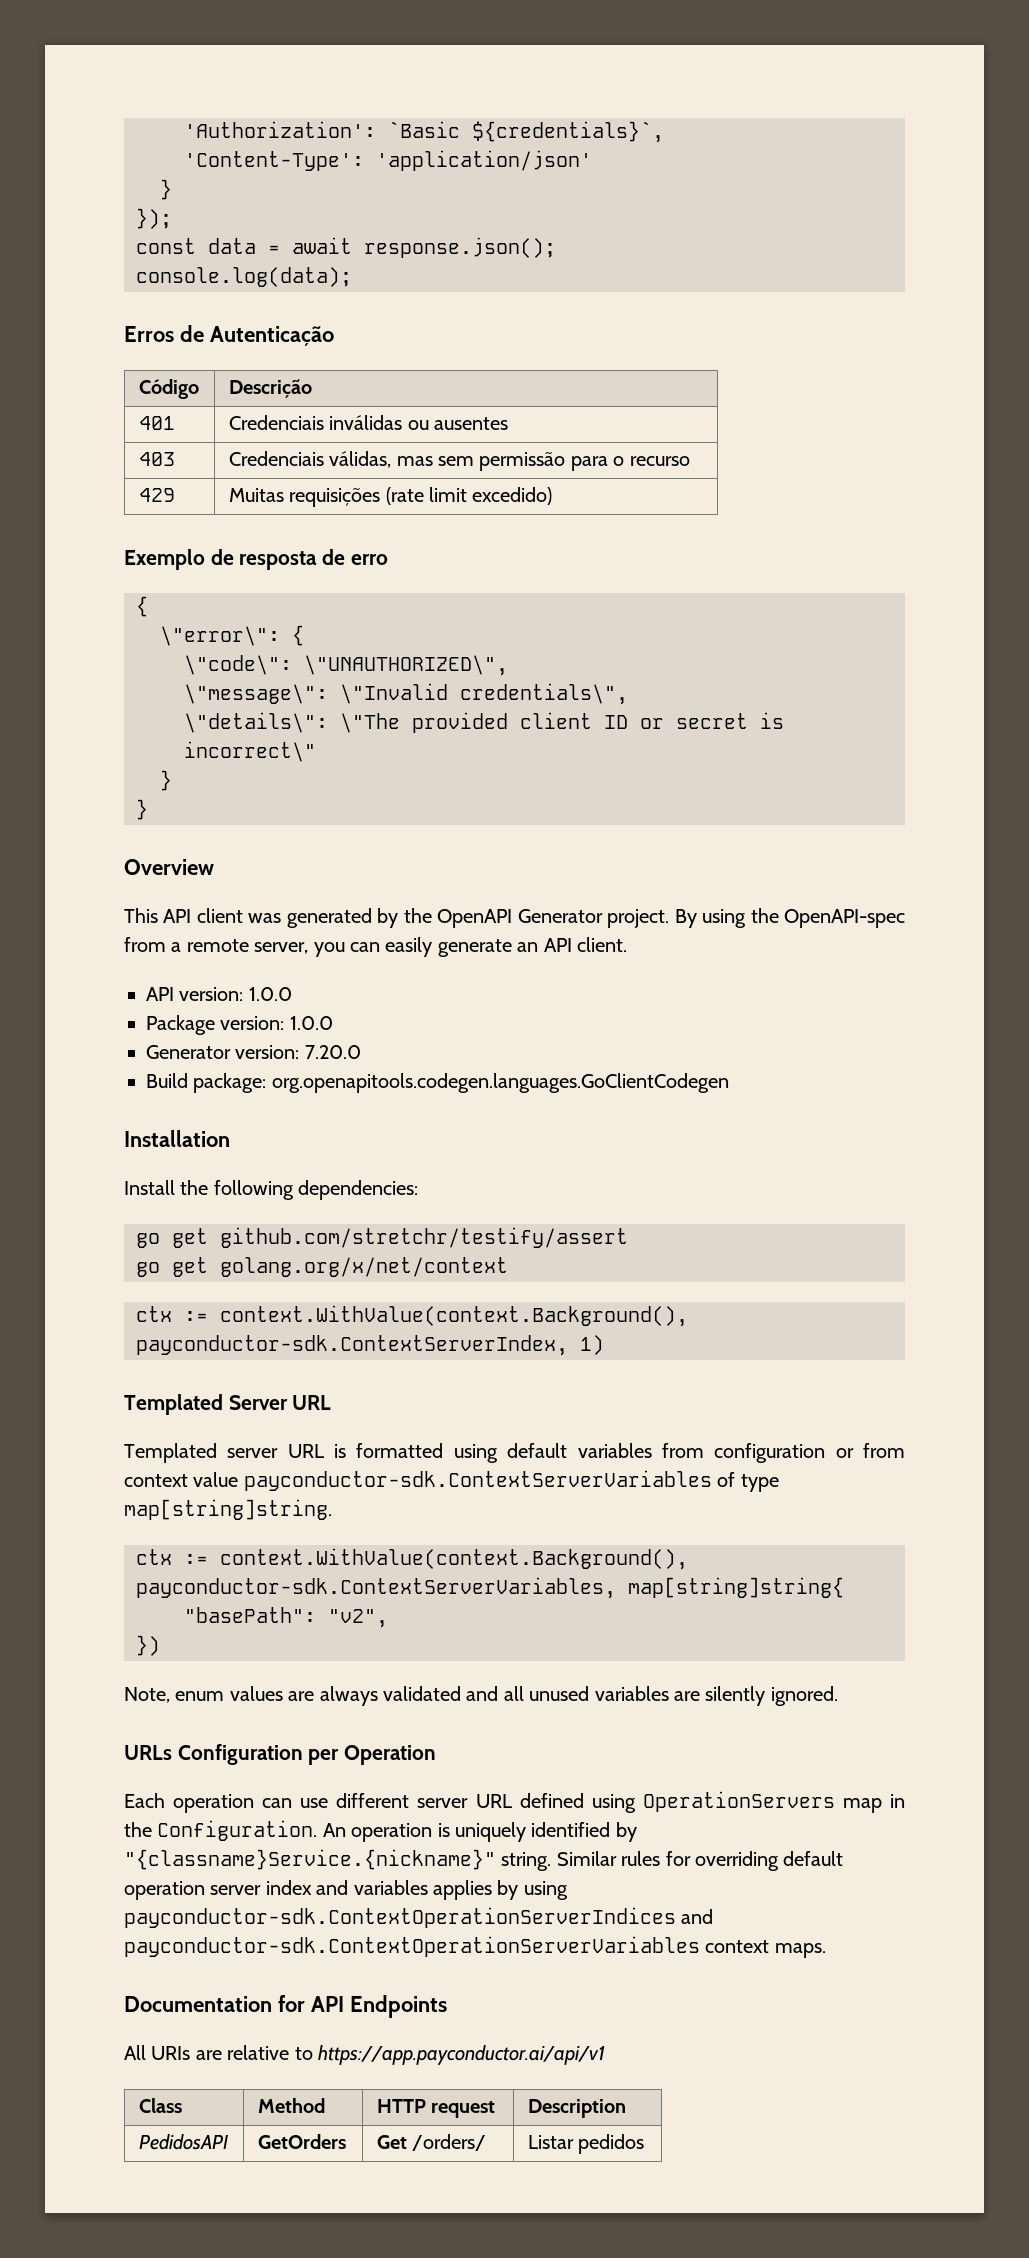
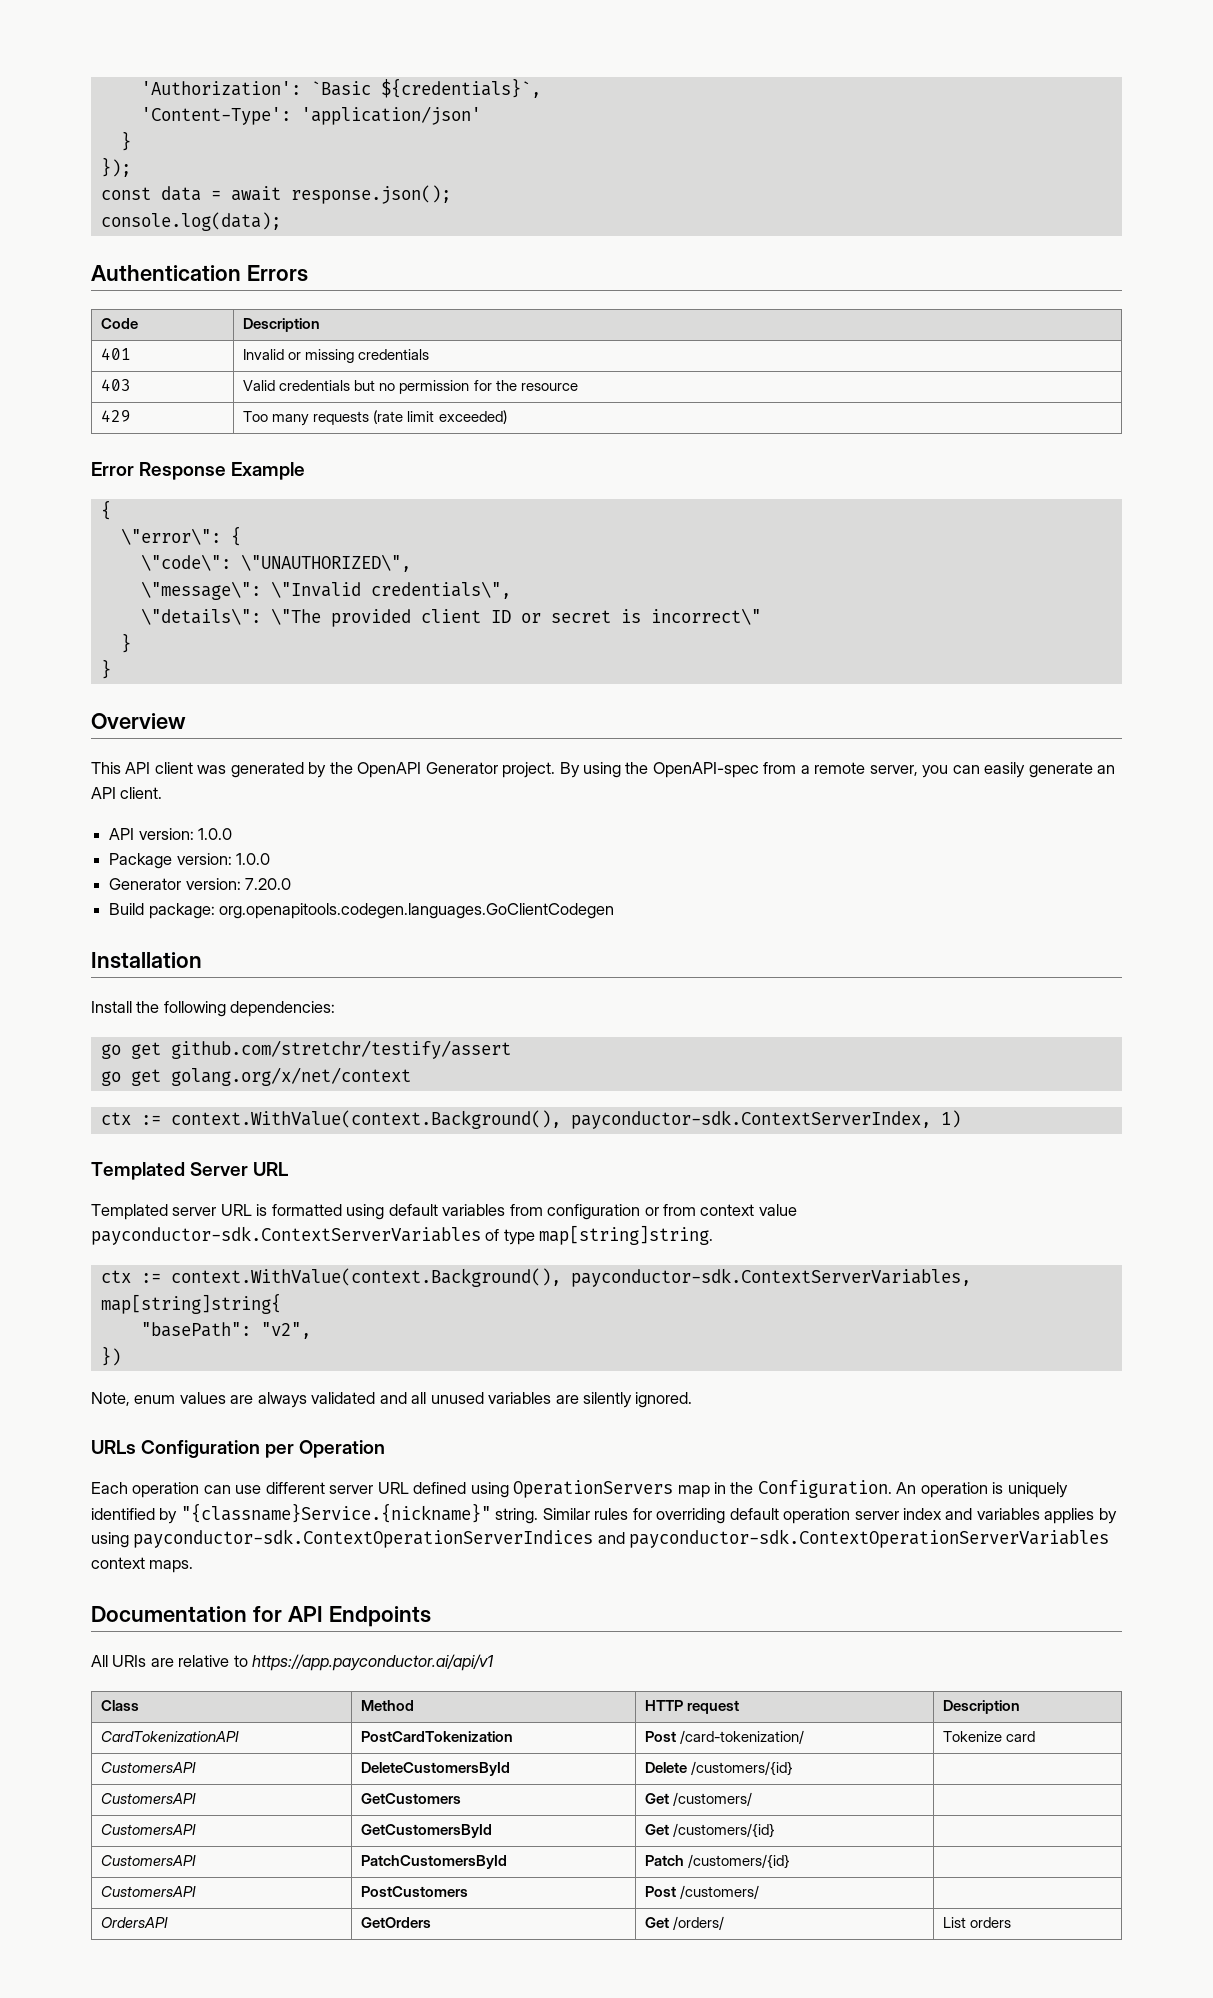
[124,325,334,346] [138,379,199,399] [228,379,312,398] [138,416,175,430] [228,415,509,430] [138,452,175,466] [228,451,690,471] [138,488,175,502] [228,487,553,507] [124,549,388,570] Erros de Autenticação // Código | Descrição // 401 | Credenciais inválidas ou ausentes // 403 | Credenciais válidas, mas sem permissão para o recurso // 429 | Muitas requisições (rate limit excedido) // Exemplo de resposta de erro -> [91,265,308,282] [101,318,139,329] [243,318,321,332] [101,348,132,360] [243,349,430,363] [101,379,132,391] [243,380,578,394] [101,410,132,422] [243,410,507,426] [91,462,306,480] Authentication Errors // Code | Description // 401 | Invalid or missing credentials // 403 | Valid credentials but no permission for the resource // 429 | Too many requests (rate limit exceeded) // Error Response Example
[138,2134,228,2150] PedidosAPI -> [101,1731,240,1742] [361,1731,514,1742] [645,1730,805,1744] [943,1731,1036,1742] [101,1762,197,1773] [361,1762,511,1776] [645,1761,794,1776] [101,1793,197,1804] [361,1793,462,1804] [645,1792,753,1806] [101,1824,197,1835] [361,1824,493,1838] [645,1823,776,1838] [101,1855,197,1866] [361,1855,508,1869] [645,1854,791,1869] [101,1886,197,1897] [361,1886,469,1897] [645,1885,760,1899] [101,1917,169,1928] CardTokenizationAPI | PostCardTokenization | Post /card-tokenization/ | Tokenize card // CustomersAPI | DeleteCustomersById | Delete /customers/{id} | // CustomersAPI | GetCustomers | Get /customers/ | // CustomersAPI | GetCustomersById | Get /customers/{id} | // CustomersAPI | PatchCustomersById | Patch /customers/{id} | // CustomersAPI | PostCustomers | Post /customers/ | // OrdersAPI
[527,2134,645,2154] Listar pedidos -> [943,1917,1012,1928] List orders

